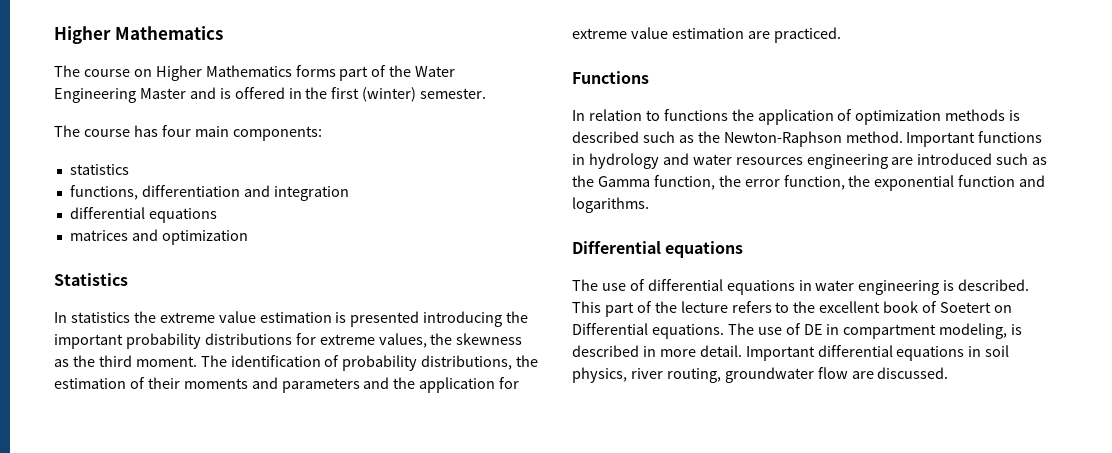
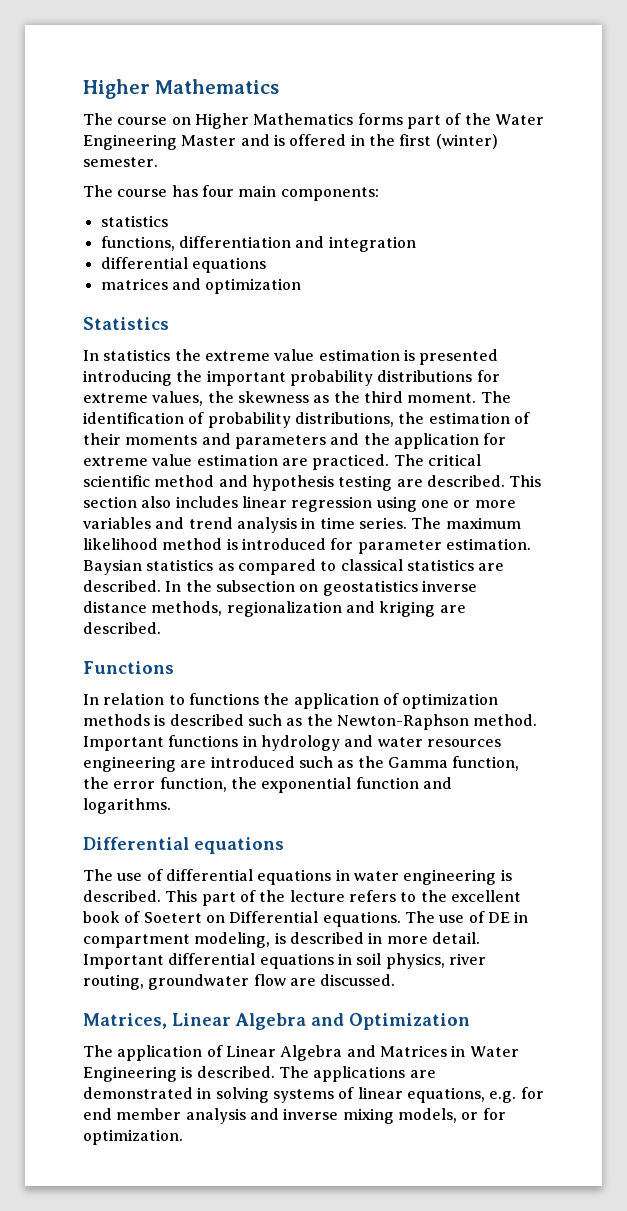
(841, 35) none -> [393,454,481,466] [83,475,542,491] [83,496,516,512] [83,517,521,533] [83,538,531,554] [83,559,505,575] [83,580,477,596] [83,601,466,617] [83,622,161,634] The critical scientific method and hypothesis testing are described. This section also includes linear regression using one or more variables and trend analysis in time series. The maximum likelihood method is introduced for parameter estimation. Baysian statistics as compared to classical statistics are described. In the subsection on geostatistics inverse distance methods, regionalization and kriging are described.
(949, 373) none -> [83,1013,470,1030] [83,1045,519,1061] [83,1066,436,1082] [83,1087,544,1103] [83,1108,506,1124] [83,1129,183,1145] // Matrices, Linear Algebra and Optimization // The application of Linear Algebra and Matrices in Water Engineering is described. The applications are demonstrated in solving systems of linear equations, e.g. for end member analysis and inverse mixing models, or for optimization.

